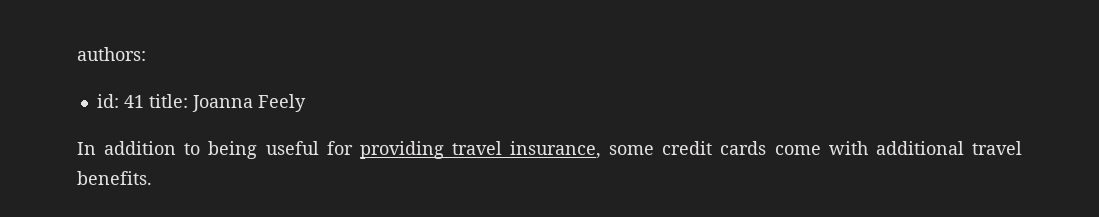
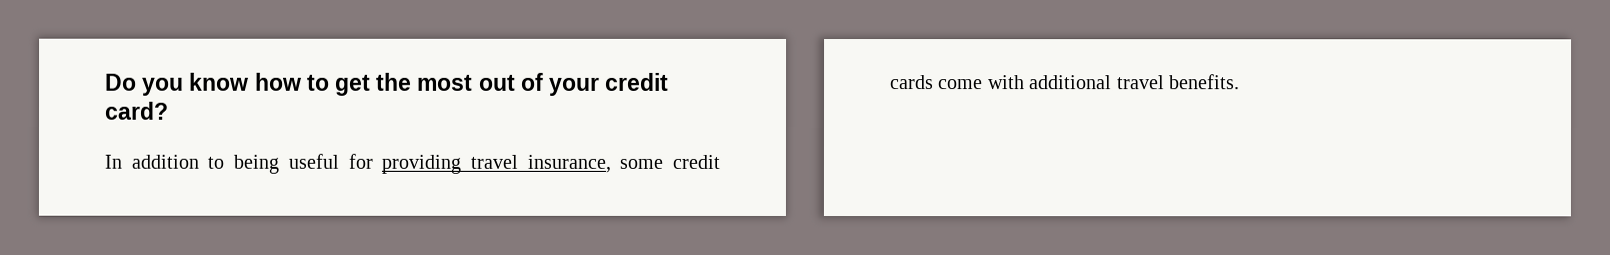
[77,47,146,61] [96,94,306,112] authors: // id: 41 title: Joanna Feely -> [105,72,670,96] [105,101,169,120] Do you know how to get the most out of your credit card?

